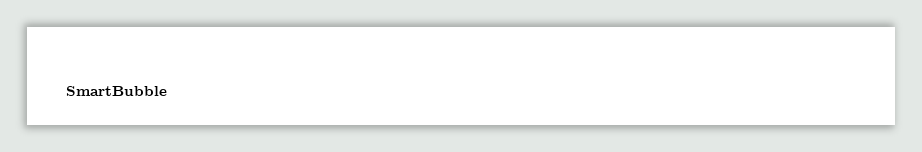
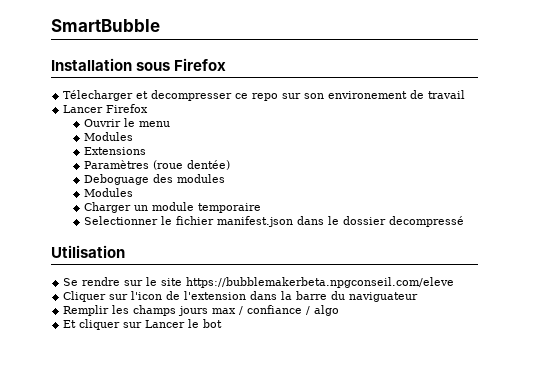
(167, 91) none -> [51,58,227,71] [63,90,466,101] [63,104,149,113] [83,118,170,127] [83,132,133,141] [83,147,146,155] [83,160,230,170] [83,174,225,185] [83,188,133,197] [83,202,261,213] [83,216,464,227] [51,245,125,258] [63,277,455,288] [63,291,419,302] [63,305,340,316] [63,319,223,330] // Installation sous Firefox // Télecharger et decompresser ce repo sur son environement de travail // Lancer Firefox // Ouvrir le menu // Modules // Extensions // Paramètres (roue dentée) // Deboguage des modules // Modules // Charger un module temporaire // Selectionner le fichier manifest.json dans le dossier decompressé // Utilisation // Se rendre sur le site https://bubblemakerbeta.npgconseil.com/eleve // Cliquer sur l'icon de l'extension dans la barre du naviguateur // Remplir les champs jours max / confiance / algo // Et cliquer sur Lancer le bot

